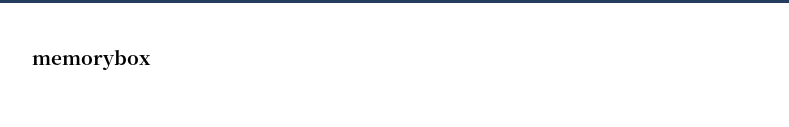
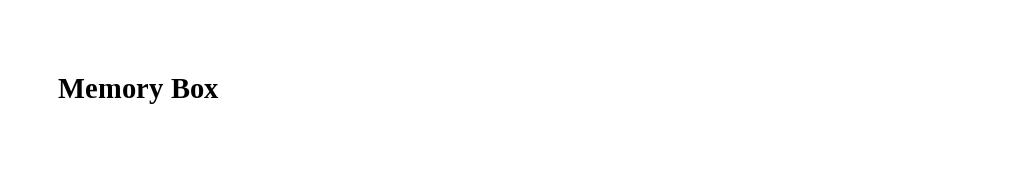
[32,49,151,70] memorybox -> [58,79,219,104] Memory Box

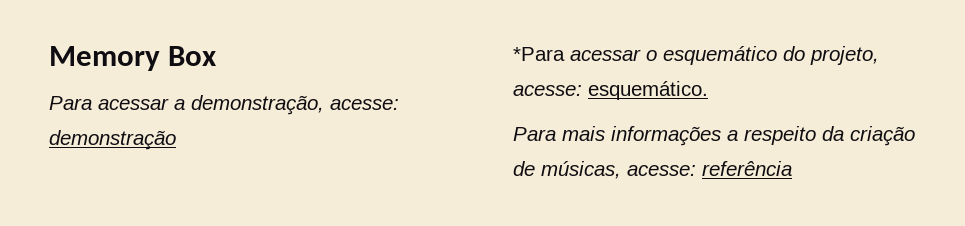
(219, 88) none -> [49,95,399,115] [49,130,176,150] [513,46,879,65] [513,81,708,100] [513,126,915,146] [513,161,792,179] // Para acessar a demonstração, acesse: demonstração // *Para acessar o esquemático do projeto, acesse: esquemático. // Para mais informações a respeito da criação de músicas, acesse: referência

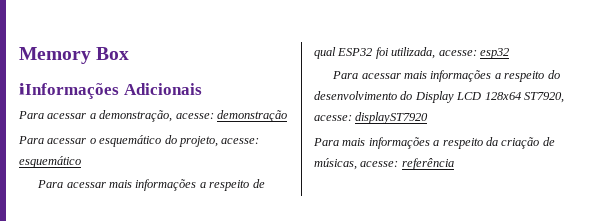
(217, 56) none -> [19,83,202,99] // ℹInformações Adicionais
[513,47,565,61] *Para -> [18,136,44,144] Para
[588,81,708,100] esquemático. -> [19,156,81,168] [37,179,265,191] [314,47,509,59] [332,70,560,82] [314,91,564,103] [314,112,429,124] esquemático // Para acessar mais informações a respeito de qual ESP32 foi utilizada, acesse: esp32 // Para acessar mais informações a respeito do desenvolvimento do Display LCD 128x64 ST7920, acesse: displayST7920

